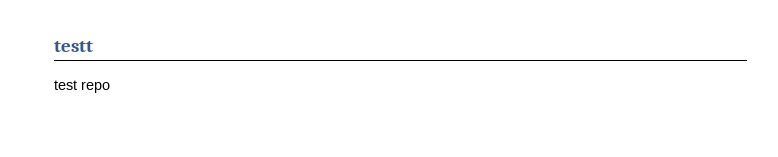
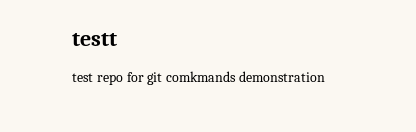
(110, 87) none -> [126,71,325,85] for git comkmands demonstration

